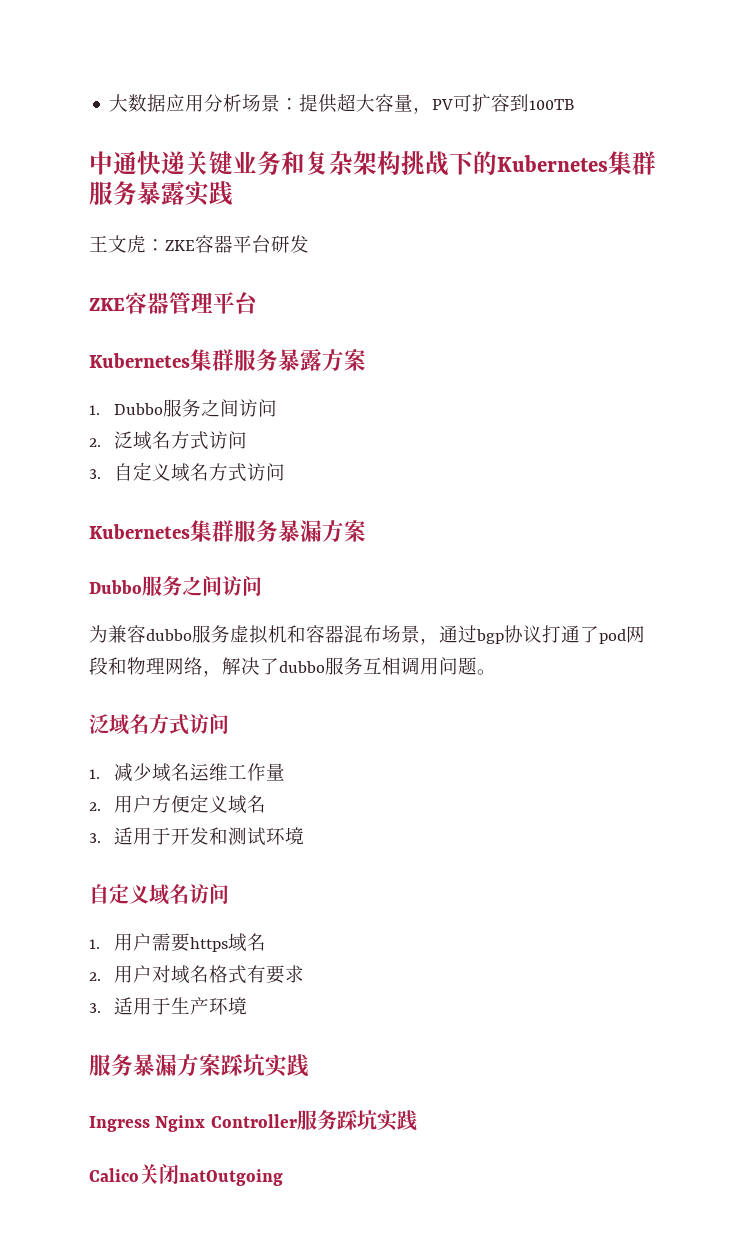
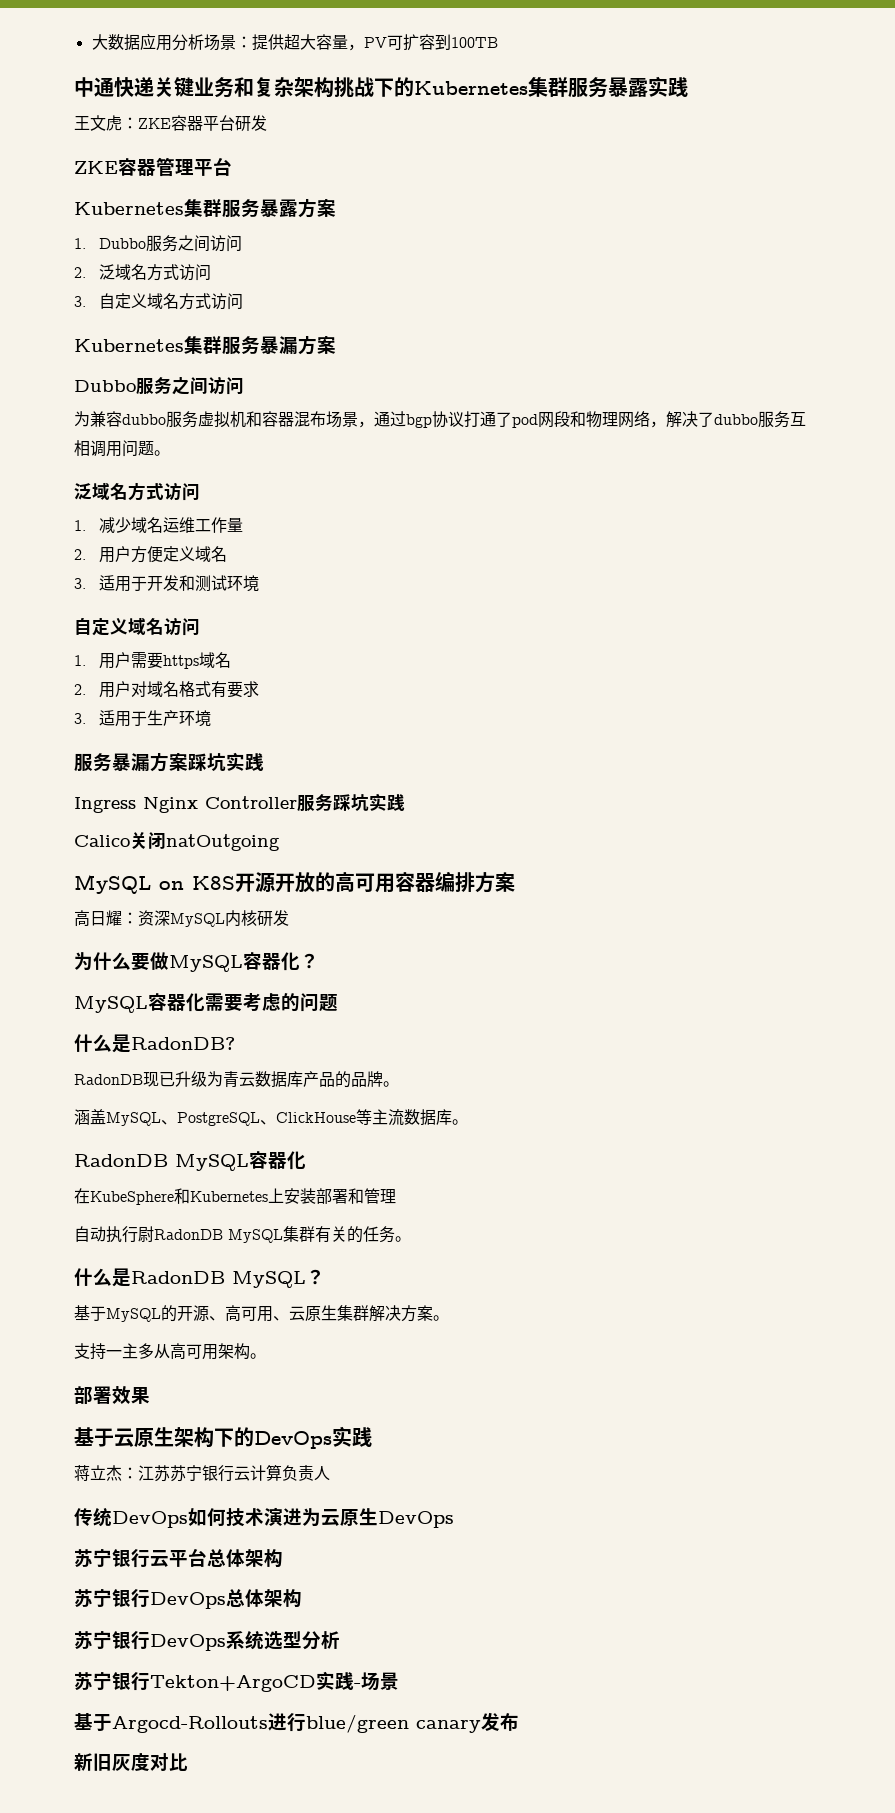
(283, 1177) none -> [74,871,515,894] [74,910,289,927] [74,952,319,972] [74,993,338,1013] [74,1034,235,1053] [74,1071,399,1088] [74,1109,468,1126] [74,1151,306,1171] [74,1188,396,1205] [74,1226,411,1243] [74,1268,325,1288] [74,1305,449,1322] [74,1343,266,1360] [74,1385,150,1405] [74,1426,372,1449] [74,1464,330,1482] [74,1507,454,1528] [74,1548,283,1568] [74,1589,302,1609] [74,1630,340,1651] [74,1671,399,1692] [74,1712,519,1733] [74,1753,188,1771] // MySQL on K8S开源开放的高可用容器编排方案 // 高日耀：资深MySQL内核研发 // 为什么要做MySQL容器化？ // MySQL容器化需要考虑的问题 // 什么是RadonDB? // RadonDB现已升级为青云数据库产品的品牌。 // 涵盖MySQL、PostgreSQL、ClickHouse等主流数据库。 // RadonDB MySQL容器化 // 在KubeSphere和Kubernetes上安装部署和管理 // 自动执行尉RadonDB MySQL集群有关的任务。 // 什么是RadonDB MySQL？ // 基于MySQL的开源、高可用、云原生集群解决方案。 // 支持一主多从高可用架构。 // 部署效果 // 基于云原生架构下的DevOps实践 // 蒋立杰：江苏苏宁银行云计算负责人 // 传统DevOps如何技术演进为云原生DevOps // 苏宁银行云平台总体架构 // 苏宁银行DevOps总体架构 // 苏宁银行DevOps系统选型分析 // 苏宁银行Tekton+ArgoCD实践-场景 // 基于Argocd-Rollouts进行blue/green canary发布 // 新旧灰度对比

